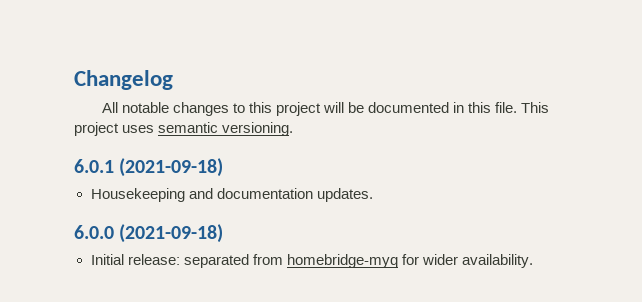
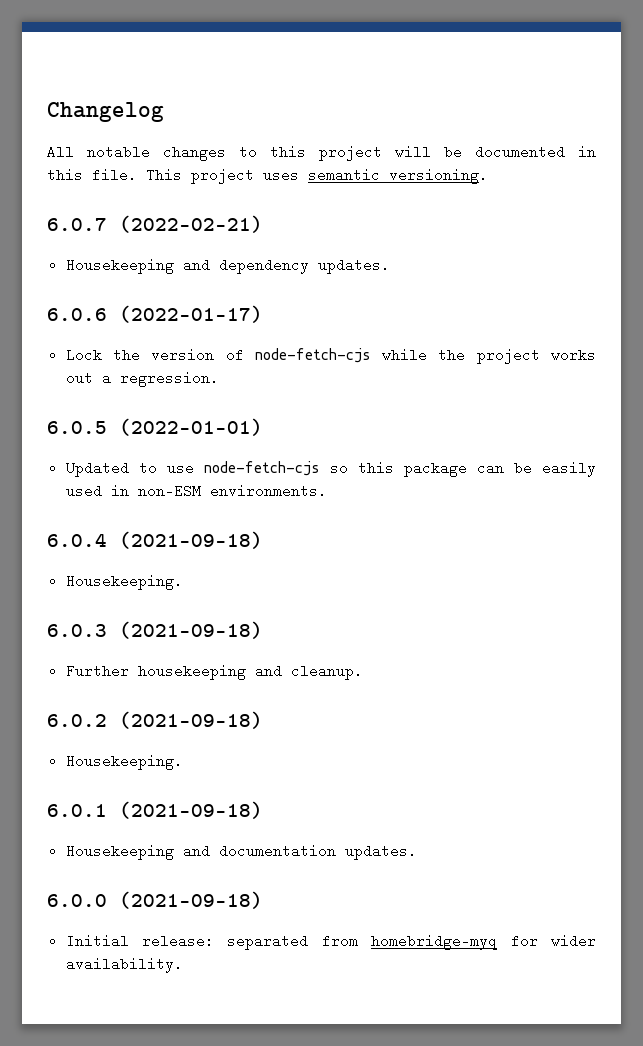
(294, 129) none -> [47,215,263,233] [65,258,390,274] [47,305,263,323] [65,348,596,364] [65,371,219,387] [47,418,263,436] [65,461,596,477] [65,484,327,498] [47,531,263,549] [65,574,183,590] [47,621,263,639] [65,664,363,680] [47,711,263,729] [65,754,183,770] // 6.0.7 (2022-02-21) // Housekeeping and dependency updates. // 6.0.6 (2022-01-17) // Lock the version of node-fetch-cjs while the project works out a regression. // 6.0.5 (2022-01-01) // Updated to use node-fetch-cjs so this package can be easily used in non-ESM environments. // 6.0.4 (2021-09-18) // Housekeeping. // 6.0.3 (2021-09-18) // Further housekeeping and cleanup. // 6.0.2 (2021-09-18) // Housekeeping.

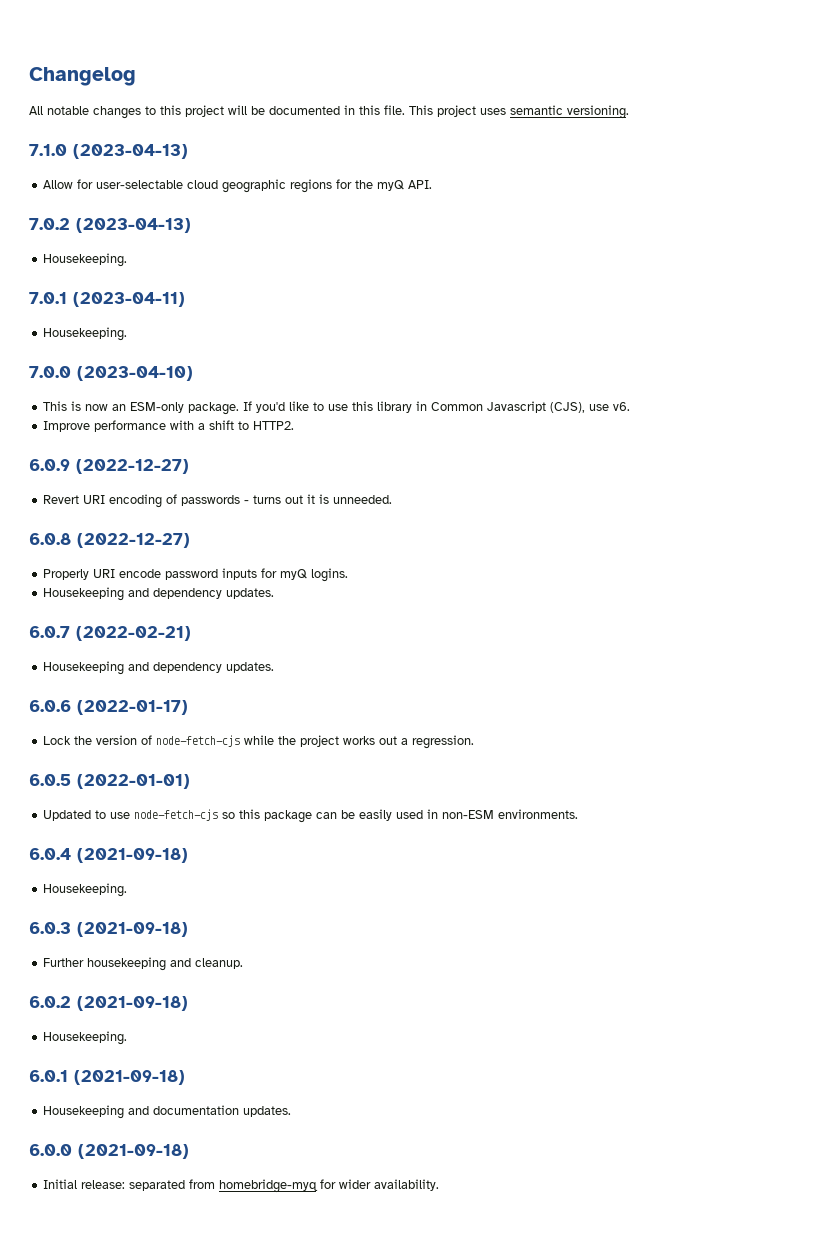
(488, 176) none -> [29,144,188,159] [43,179,433,193] [29,218,191,233] [43,253,128,267] [29,292,185,307] [43,327,128,341] [29,366,193,381] [43,401,631,415] [43,420,295,432] [29,459,189,474] [43,494,393,508] [29,533,190,548] [43,568,349,582] [43,587,275,601] // 7.1.0 (2023-04-13) // Allow for user-selectable cloud geographic regions for the myQ API. // 7.0.2 (2023-04-13) // Housekeeping. // 7.0.1 (2023-04-11) // Housekeeping. // 7.0.0 (2023-04-10) // This is now an ESM-only package. If you'd like to use this library in Common Javascript (CJS), use v6. // Improve performance with a shift to HTTP2. // 6.0.9 (2022-12-27) // Revert URI encoding of passwords - turns out it is unneeded. // 6.0.8 (2022-12-27) // Properly URI encode password inputs for myQ logins. // Housekeeping and dependency updates.

